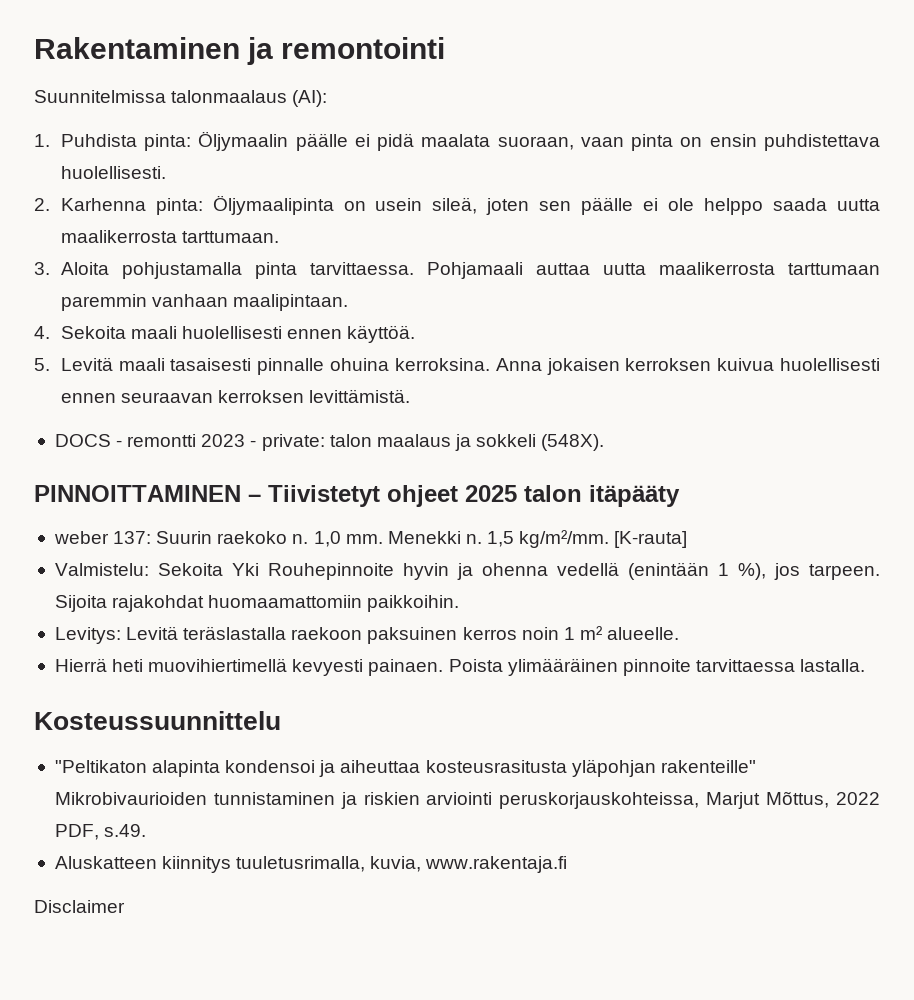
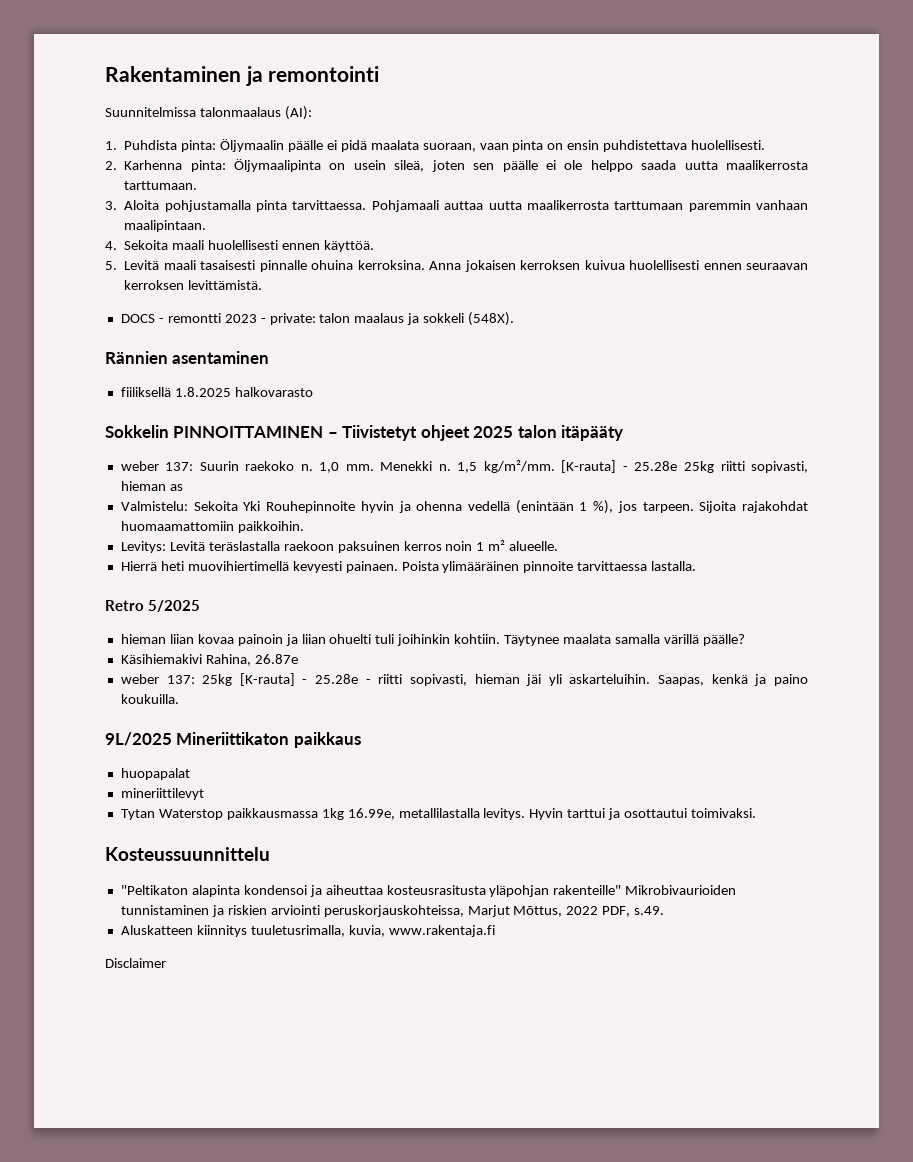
(605, 442) none -> [105,351,270,364] [120,387,313,397] [105,425,169,438] Rännien asentaminen // fiiliksellä 1.8.2025 halkovarasto // Sokkelin
(688, 539) none -> [622,461,808,473] [120,481,183,491] - 25.28e 25kg riitti sopivasti, hieman as
(866, 665) none -> [105,600,200,612] [120,634,745,646] [120,654,298,666] [120,673,808,686] [120,694,179,704] [105,732,361,748] [120,768,190,780] [120,788,204,800] [120,808,757,820] // Retro 5/2025 // hieman liian kovaa painoin ja liian ohuelti tuli joihinkin kohtiin. Täytynee maalata samalla värillä päälle? // Käsihiemakivi Rahina, 26.87e // weber 137: 25kg [K-rauta] - 25.28e - riitti sopivasti, hieman jäi yli askarteluihin. Saapas, kenkä ja paino koukuilla. // 9L/2025 Mineriittikaton paikkaus // huopapalat // mineriittilevyt // Tytan Waterstop paikkausmassa 1kg 16.99e, metallilastalla levitys. Hyvin tarttui ja osottautui toimivaksi.

